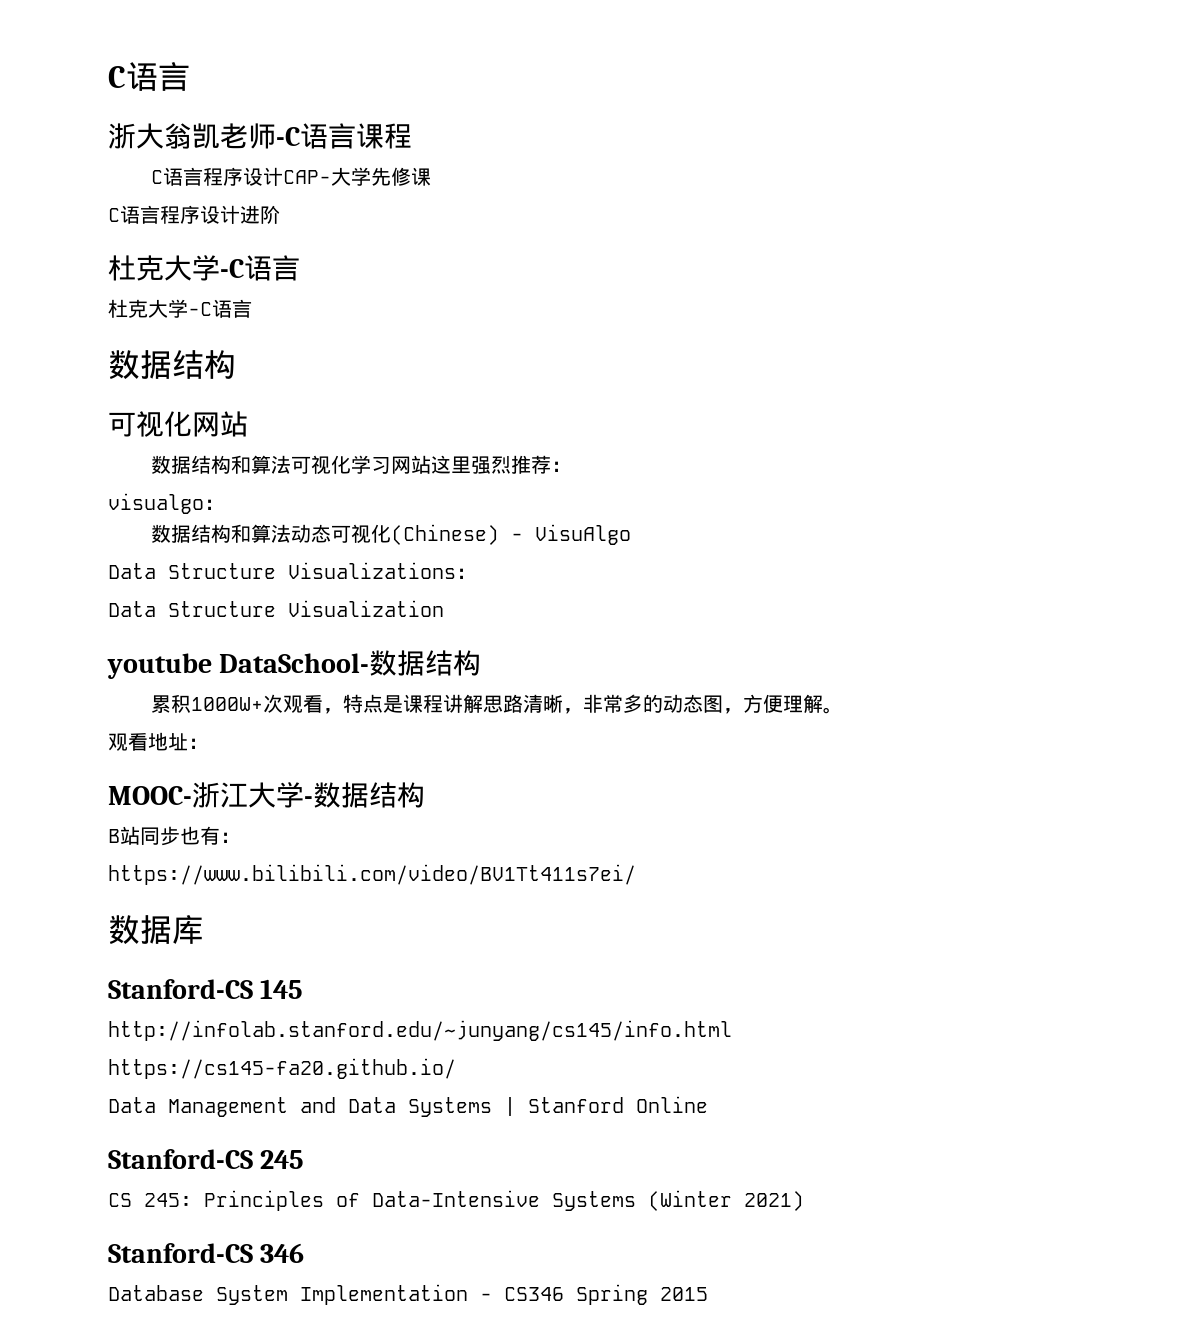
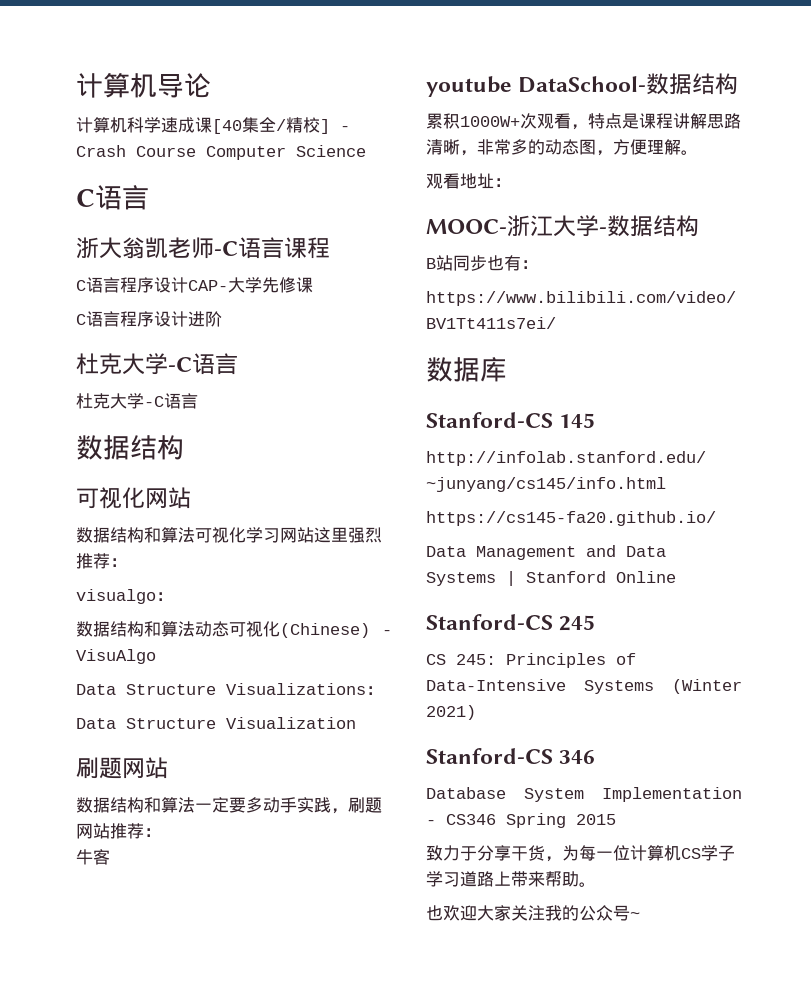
(108, 77) none -> [76,72,211,98] [76,117,350,134] [76,145,366,160] 计算机导论 // 计算机科学速成课[40集全/精校] - Crash Course Computer Science //
(444, 608) none -> [76,757,168,779] [76,797,382,814] [76,823,161,839] [76,849,110,865] // 刷题网站 // 数据结构和算法一定要多动手实践，刷题网站推荐： // 牛客
(708, 1294) none -> [426,845,735,862] [426,871,596,887] [426,905,640,921] // 致力于分享干货，为每一位计算机CS学子学习道路上带来帮助。 // 也欢迎大家关注我的公众号~

